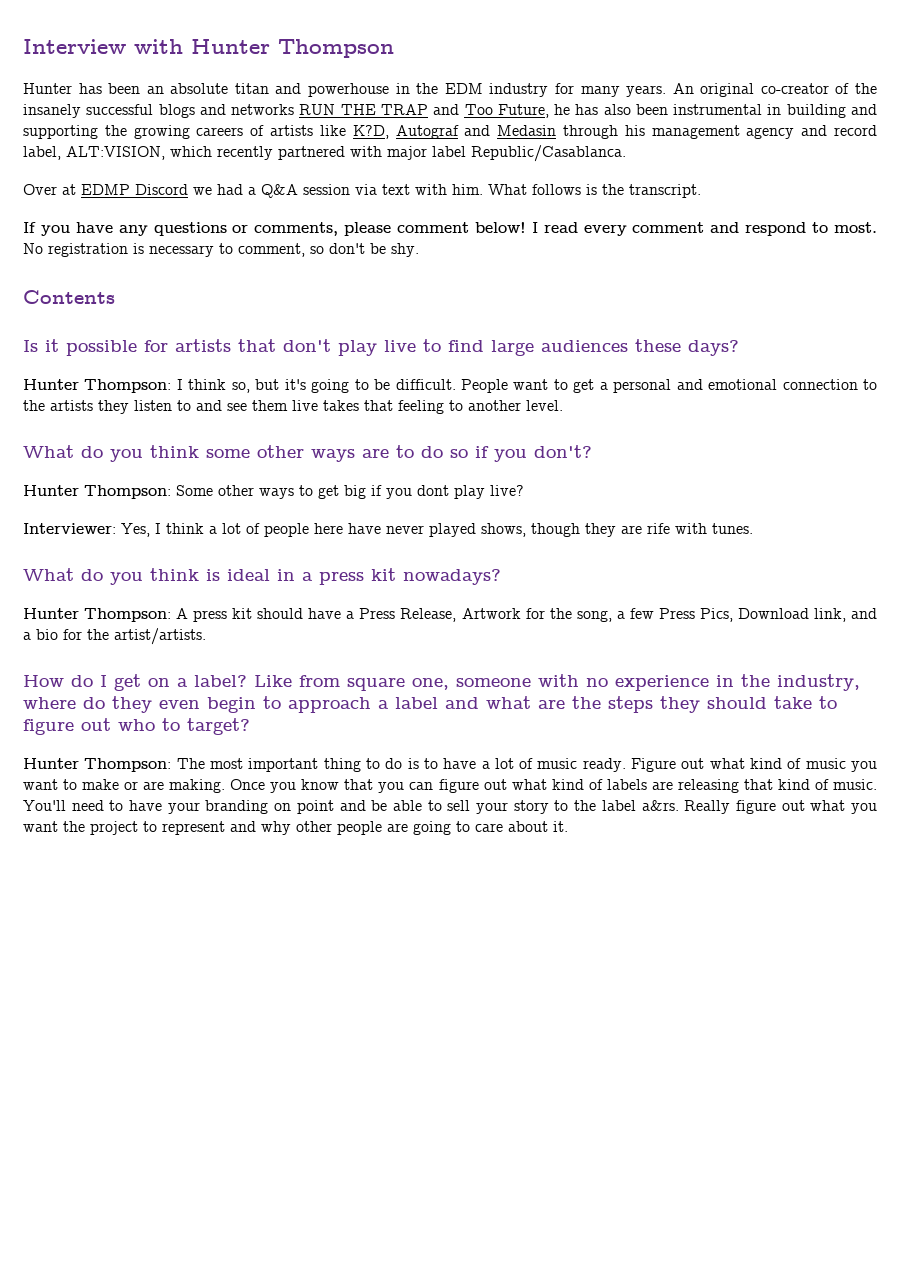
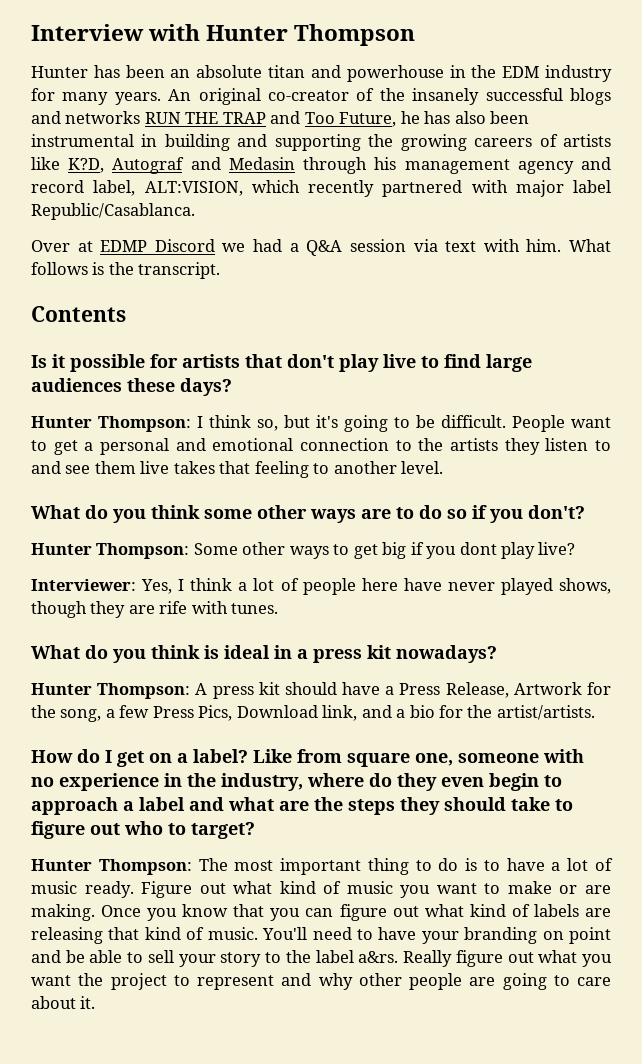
[23,222,877,236] [23,243,419,257] // If you have any questions or comments, please comment below! I read every comment and respond to most. No registration is necessary to comment, so don't be shy. -> (221, 270) none

